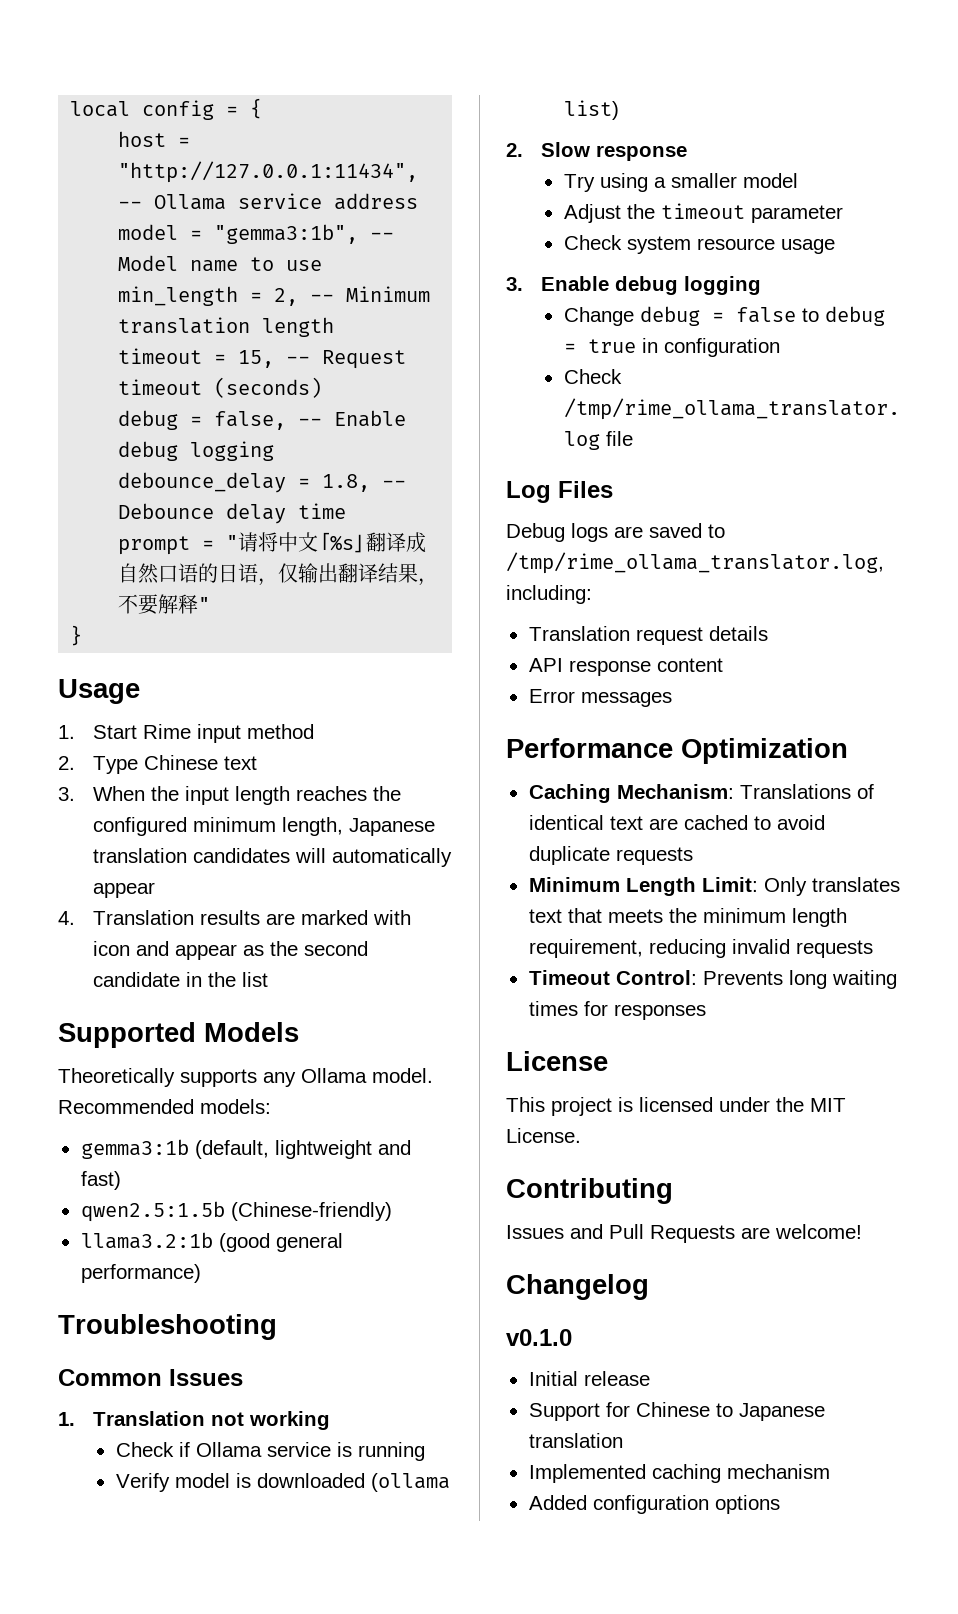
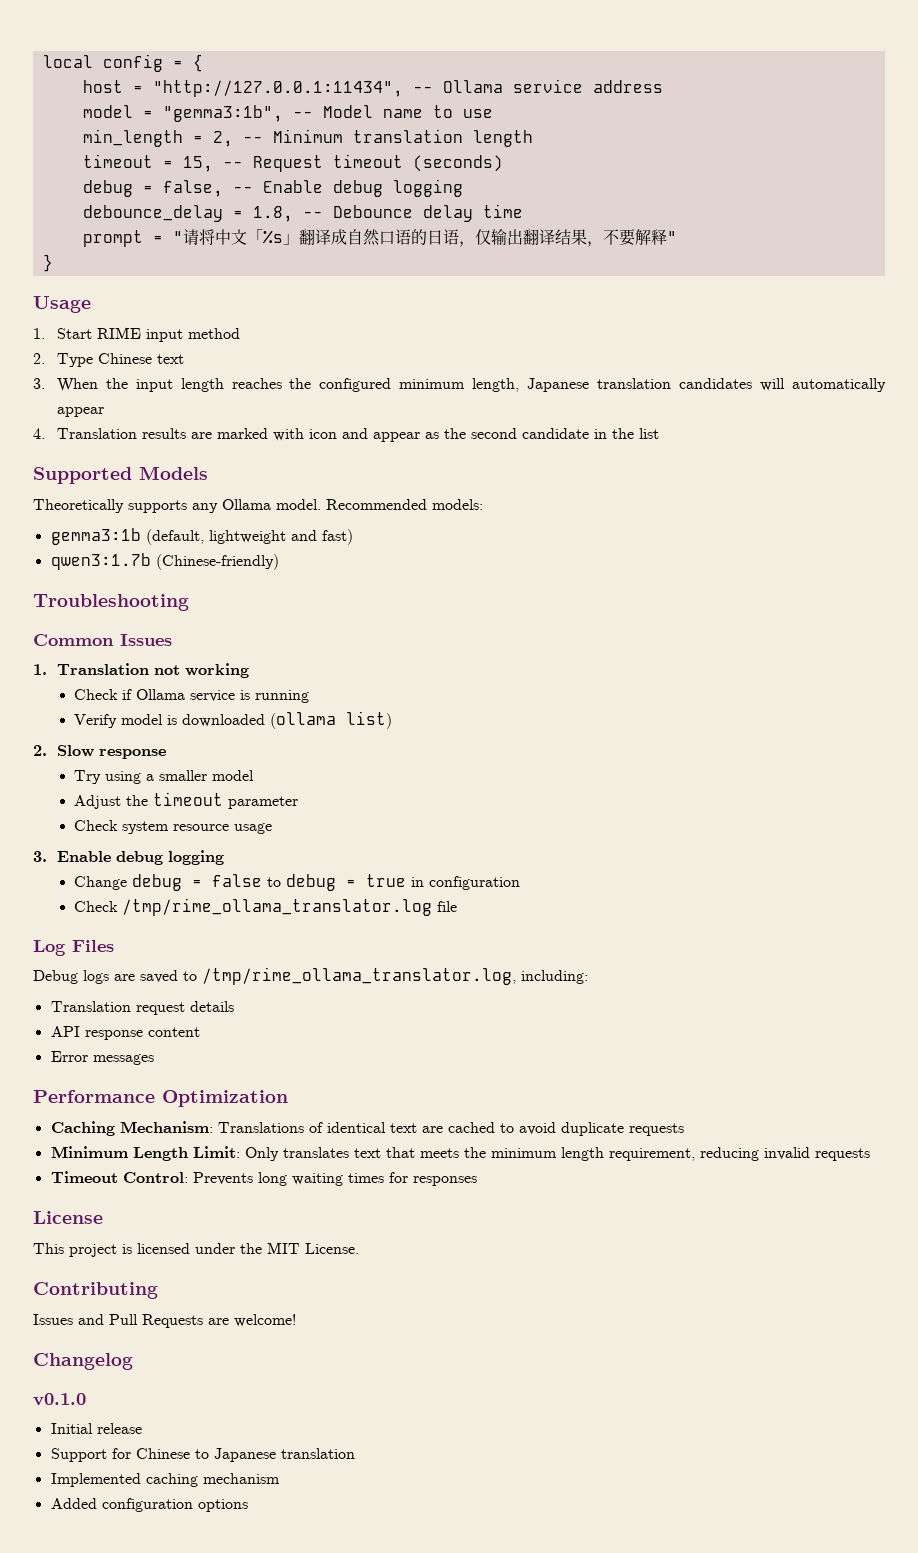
[143,724,192,739] Rime -> [96,327,141,339] RIME
[80,1201,225,1222] qwen2.5:1.5b -> [50,553,151,570] qwen3:1.7b
[80,1232,343,1252] [80,1264,201,1283] // llama3.2:1b (good general performance) -> (279, 562) none

